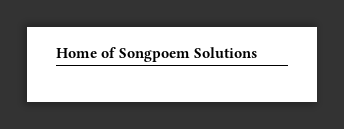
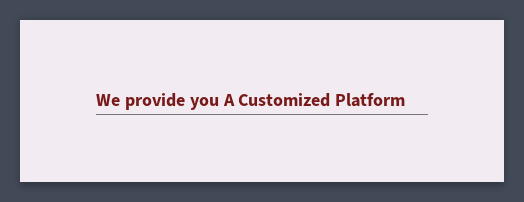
[56,47,258,62] Home of Songpoem Solutions -> [96,93,406,110] We provide you A Customized Platform

